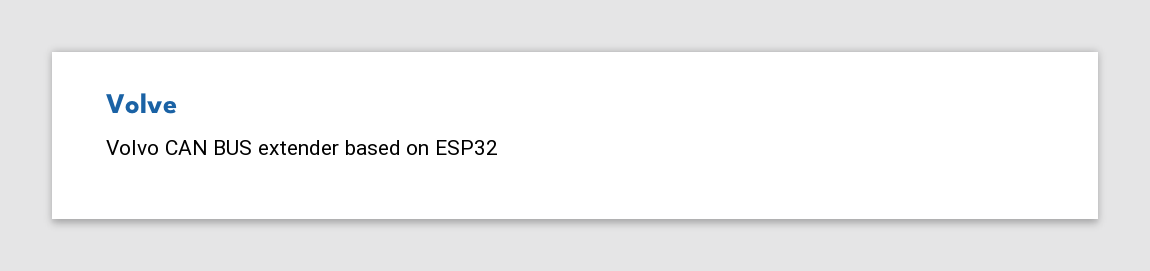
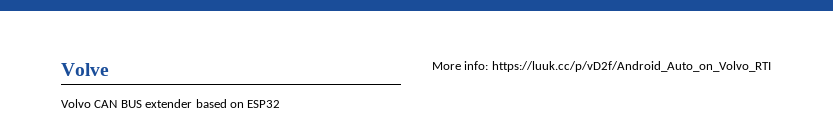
(499, 147) none -> [432,61,771,72] // More info: https://luuk.cc/p/vD2f/Android_Auto_on_Volvo_RTI

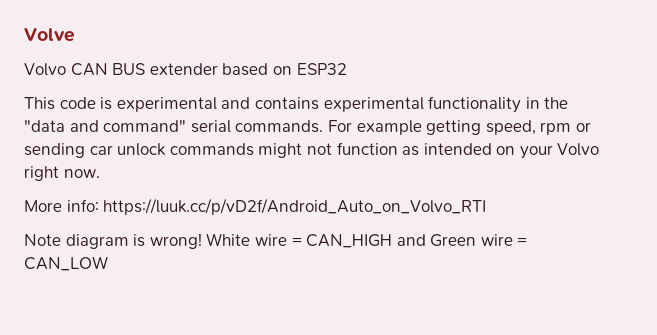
[432,61,771,72] More info: https://luuk.cc/p/vD2f/Android_Auto_on_Volvo_RTI -> [24,96,569,113] [24,120,591,135] [24,142,600,159] [24,166,100,181] [24,198,487,215] [24,233,528,249] [24,256,108,271] This code is experimental and contains experimental functionality in the "data and command" serial commands. For example getting speed, rpm or sending car unlock commands might not function as intended on your Volvo right now. // More info: https://luuk.cc/p/vD2f/Android_Auto_on_Volvo_RTI // Note diagram is wrong! White wire = CAN_HIGH and Green wire = CAN_LOW

